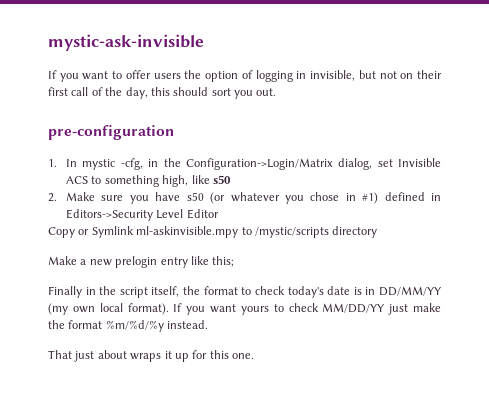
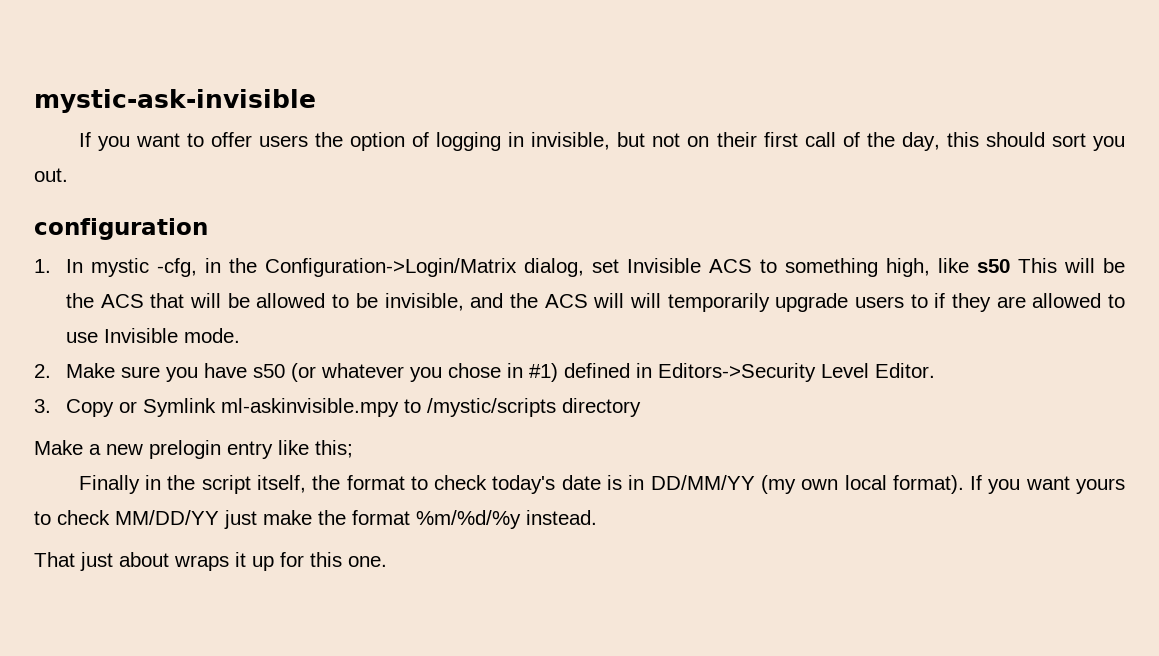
[48,125,174,140] pre-configuration -> [34,218,208,240] configuration
(231, 179) none -> [1018,258,1125,273] [66,293,1126,312] [66,328,241,343] This will be the ACS that will be allowed to be invisible, and the ACS will will temporarily upgrade users to if they are allowed to use Invisible mode.
[186,209,219,219] Editor // -> [875,363,936,378] [34,399,51,413] Editor. // 3.

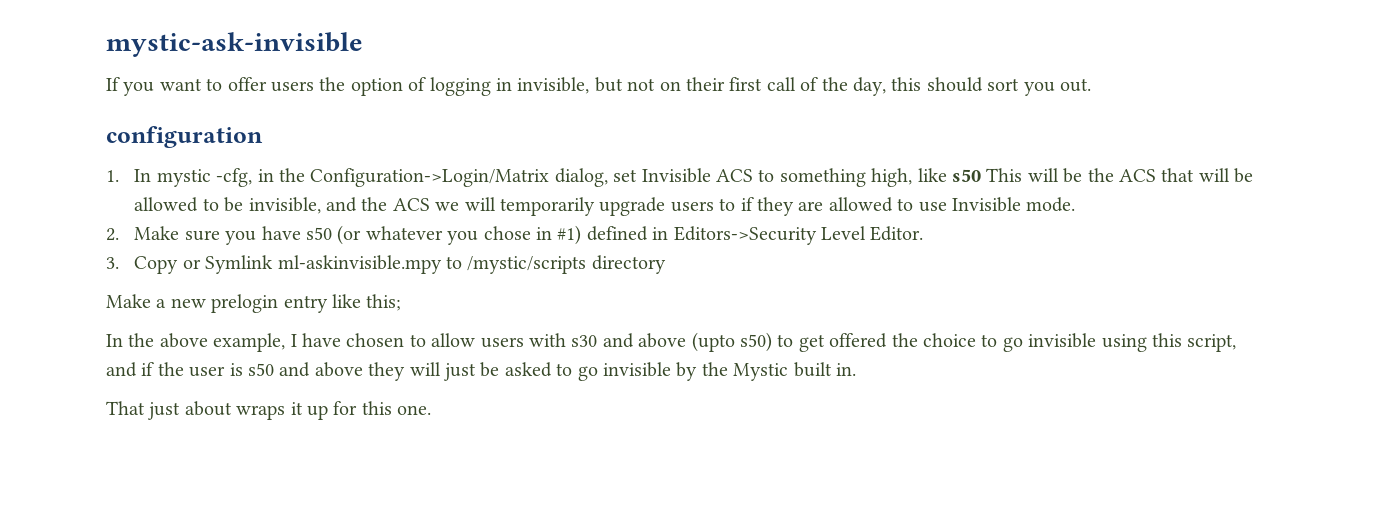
[593,293,625,308] will -> [435,202,460,211] we
[78,475,1125,494] [34,510,597,529] Finally in the script itself, the format to check today's date is in DD/MM/YY (my own local format). If you want yours to check MM/DD/YY just make the format %m/%d/%y instead. -> [106,332,1237,352] [106,362,856,381] In the above example, I have chosen to allow users with s30 and above (upto s50) to get offered the choice to go invisible using this script, and if the user is s50 and above they will just be asked to go invisible by the Mystic built in.

